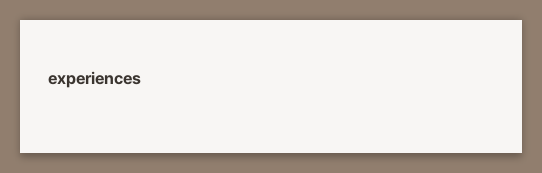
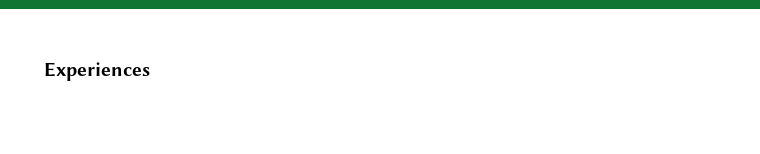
[48,71,141,88] experiences -> [44,62,150,81] Experiences

